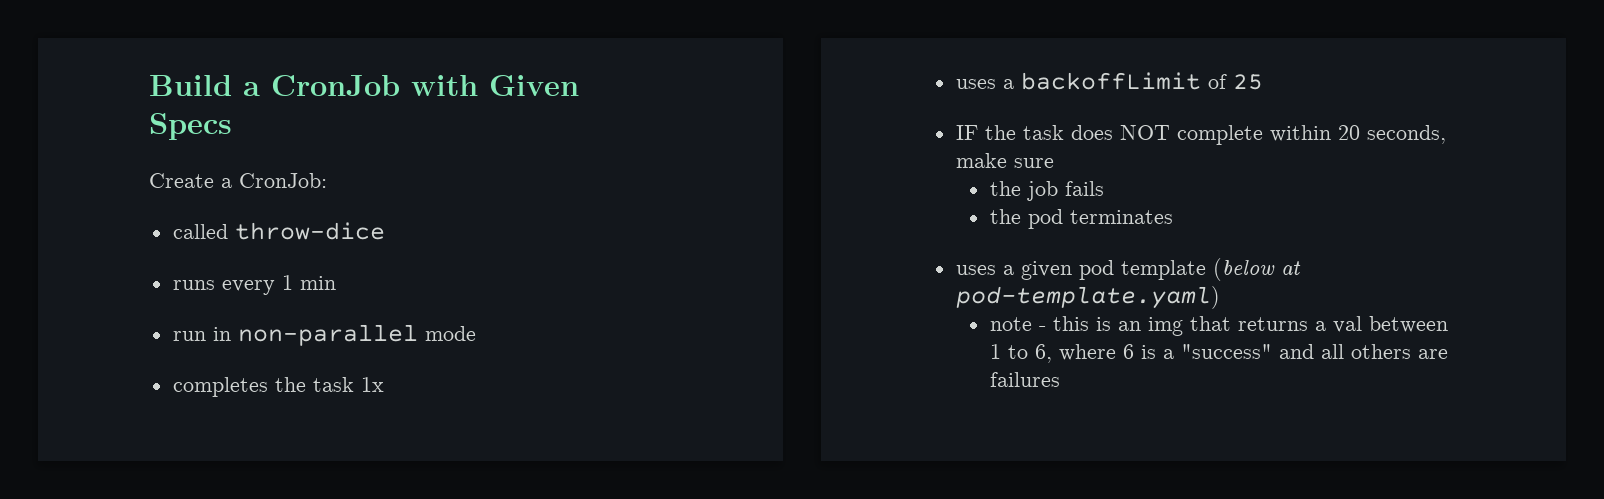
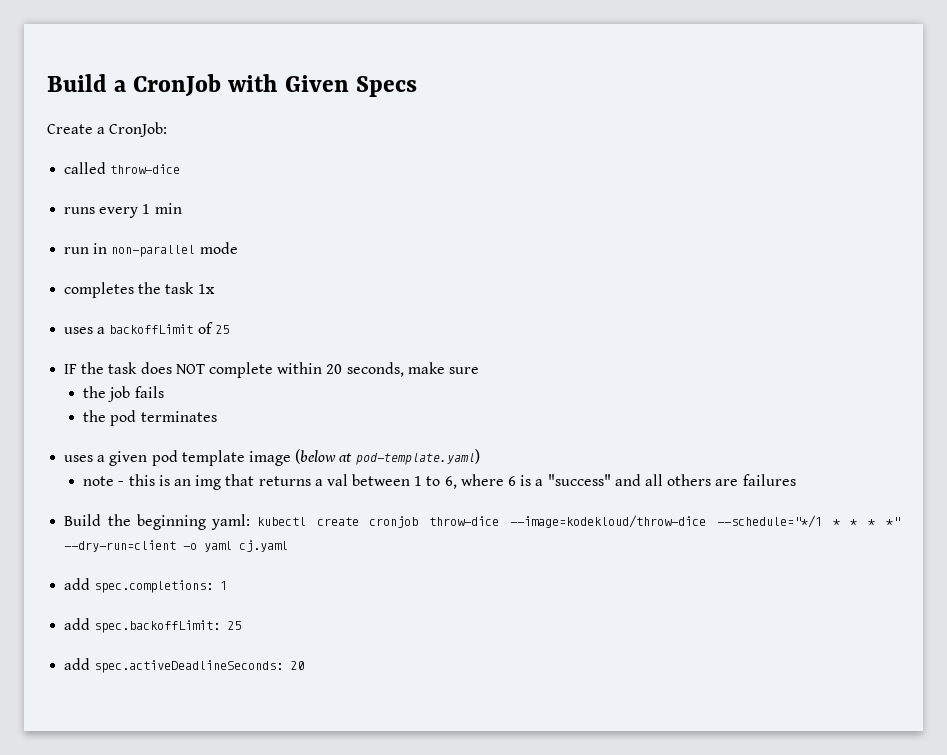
(1206, 270) none -> [248,451,291,466] image
(1060, 379) none -> [64,514,901,530] [64,540,289,552] [64,578,228,593] [64,618,242,633] [64,658,305,673] // Build the beginning yaml: kubectl create cronjob throw-dice --image=kodekloud/throw-dice --schedule="*/1 * * * *" --dry-run=client -o yaml cj.yaml // add spec.completions: 1 // add spec.backoffLimit: 25 // add spec.activeDeadlineSeconds: 20

